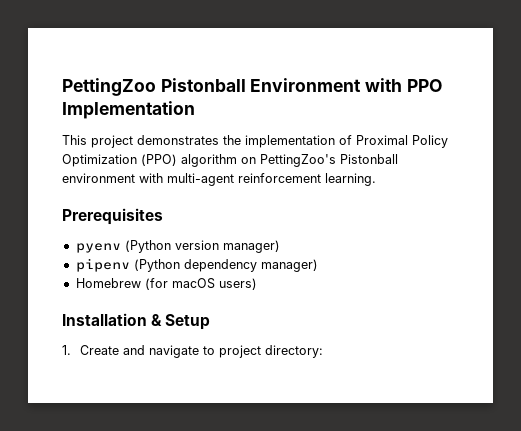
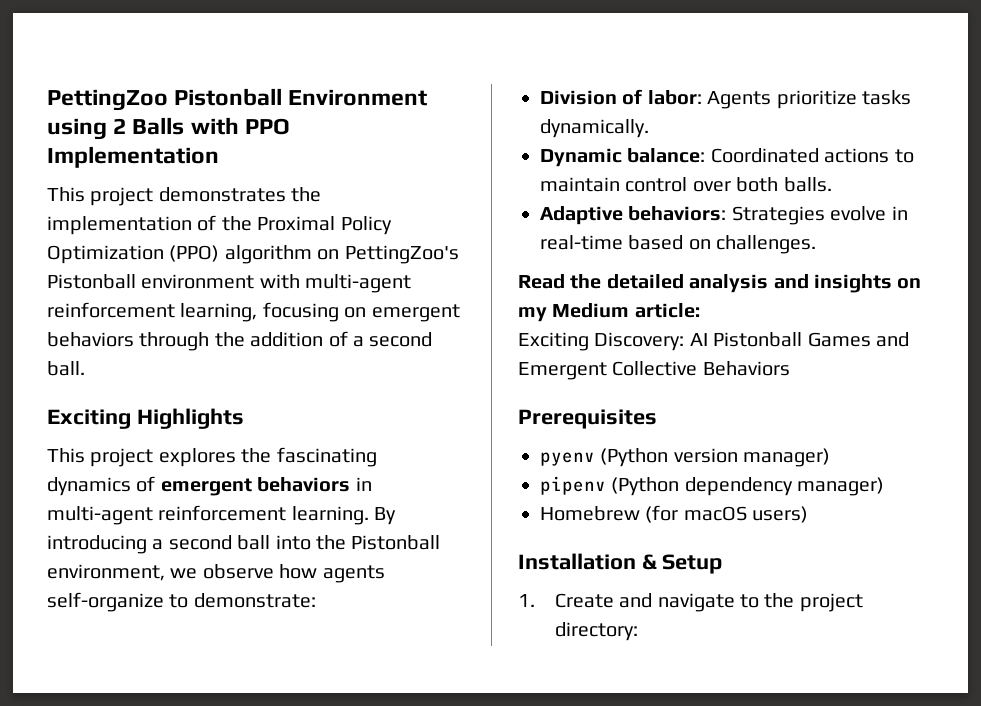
(362, 85) none -> [47,117,185,140] using 2 Balls
(352, 140) none -> [221,216,252,231] the
[325,173,376,186] learning. -> [180,302,460,322] [47,331,433,351] [47,361,85,376] [47,408,244,429] [47,447,377,467] [47,476,372,496] [47,505,397,525] [47,535,441,554] [47,564,385,583] [47,592,316,612] [540,89,911,109] [540,119,649,138] [540,148,914,167] [540,177,832,192] [540,206,908,225] [540,235,817,254] [518,274,922,293] [518,303,700,322] [518,332,909,351] [518,361,790,380] learning, focusing on emergent behaviors through the addition of a second ball. // Exciting Highlights // This project explores the fascinating dynamics of emergent behaviors in multi-agent reinforcement learning. By introducing a second ball into the Pistonball environment, we observe how agents self-organize to demonstrate: // Division of labor: Agents prioritize tasks dynamically. // Dynamic balance: Coordinated actions to maintain control over both balls. // Adaptive behaviors: Strategies evolve in real-time based on challenges. // Read the detailed analysis and insights on my Medium article: // Exciting Discovery: AI Pistonball Games and Emergent Collective Behaviors
(215, 350) none -> [764,593,795,608] the

